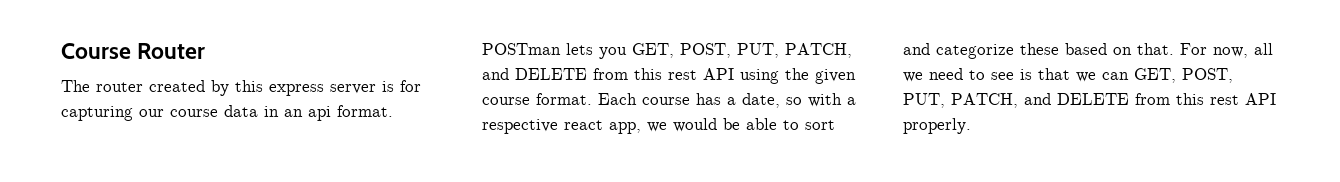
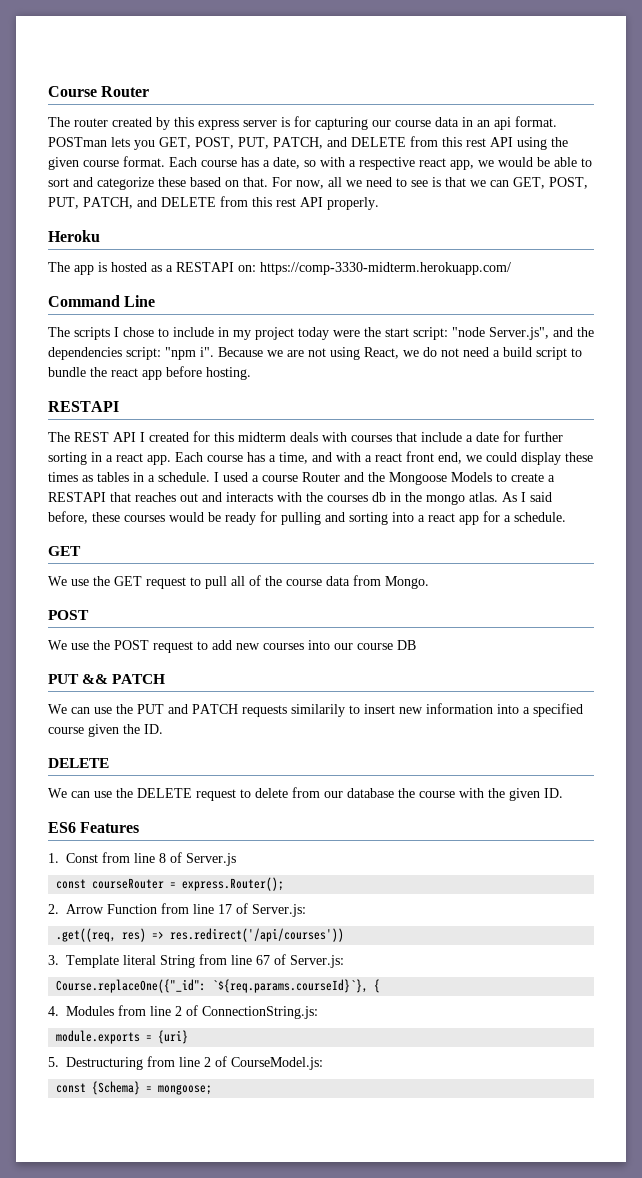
(971, 126) none -> [48,230,100,242] [48,262,511,275] [48,295,156,307] [48,327,594,340] [48,347,582,360] [48,366,251,380] [48,401,119,412] [48,431,563,442] [48,451,593,465] [48,472,555,485] [48,492,552,505] [48,511,566,525] [48,546,81,556] [48,575,429,589] [48,610,89,620] [48,640,416,653] [48,674,166,684] [48,703,583,717] [48,724,163,737] [48,758,109,768] [48,787,563,801] [48,822,140,833] [48,852,236,866] [56,877,285,891] [48,903,306,917] [56,928,345,942] [48,954,344,968] [56,979,381,993] [48,1005,318,1019] [56,1030,189,1044] [48,1056,323,1070] [56,1081,213,1095] // Heroku // The app is hosted as a RESTAPI on: https://comp-3330-midterm.herokuapp.com/ // Command Line // The scripts I chose to include in my project today were the start script: "node Server.js", and the dependencies script: "npm i". Because we are not using React, we do not need a build script to bundle the react app before hosting. // RESTAPI // The REST API I created for this midterm deals with courses that include a date for further sorting in a react app. Each course has a time, and with a react front end, we could display these times as tables in a schedule. I used a course Router and the Mongoose Models to create a RESTAPI that reaches out and interacts with the courses db in the mongo atlas. As I said before, these courses would be ready for pulling and sorting into a react app for a schedule. // GET // We use the GET request to pull all of the course data from Mongo. // POST // We use the POST request to add new courses into our course DB // PUT && PATCH // We can use the PUT and PATCH requests similarily to insert new information into a specified course given the ID. // DELETE // We can use the DELETE request to delete from our database the course with the given ID. // ES6 Features // 1. Const from line 8 of Server.js // const courseRouter = express.Router(); // 2. Arrow Function from line 17 of Server.js: // .get((req, res) => res.redirect('/api/courses')) // 3. Template literal String from line 67 of Server.js: // Course.replaceOne({"_id": `${req.params.courseId}`}, { // 4. Modules from line 2 of ConnectionString.js: // module.exports = {uri} // 5. Destructuring from line 2 of CourseModel.js: // const {Schema} = mongoose;

